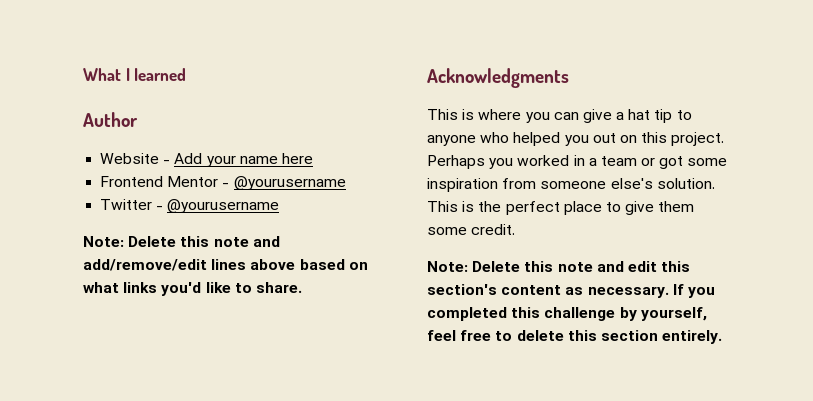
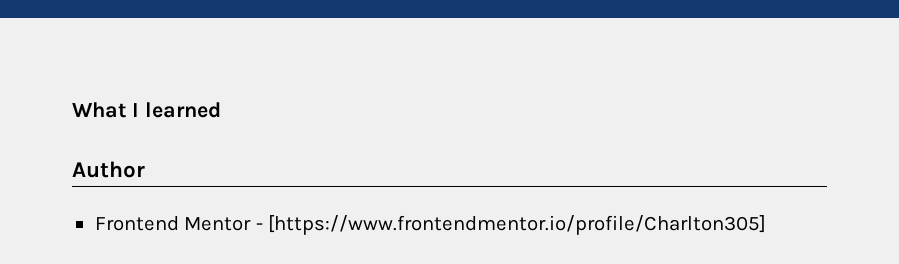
[100,153,313,167] [100,176,346,190] [100,199,280,213] [83,236,280,247] [83,259,368,271] [83,282,302,296] [427,68,569,88] [427,109,692,123] [427,132,725,146] [427,155,728,169] [427,178,715,192] [427,201,695,215] [427,224,516,235] [427,261,691,272] [427,284,715,298] [427,307,707,321] [427,330,723,344] Website - Add your name here // Frontend Mentor - @yourusername // Twitter - @yourusername // Note: Delete this note and add/remove/edit lines above based on what links you'd like to share. // Acknowledgments // This is where you can give a hat tip to anyone who helped you out on this project. Perhaps you worked in a team or got some inspiration from someone else's solution. This is the perfect place to give them some credit. // Note: Delete this note and edit this section's content as necessary. If you completed this challenge by yourself, feel free to delete this section entirely. -> [94,215,767,235] Frontend Mentor - [https://www.frontendmentor.io/profile/Charlton305]

